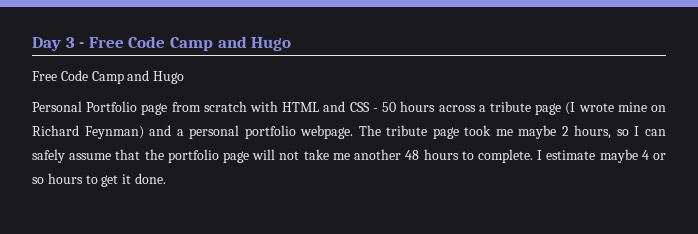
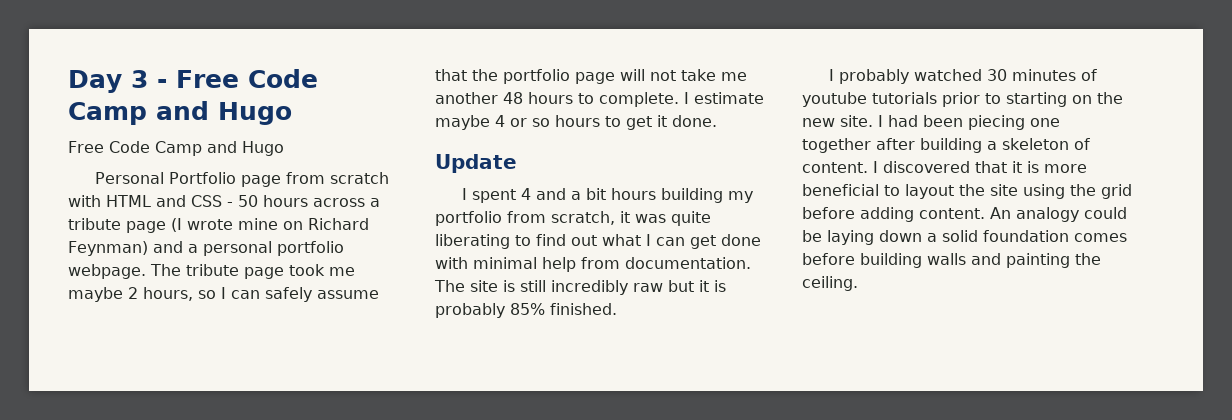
(166, 178) none -> [435,154,517,173] [462,188,754,203] [435,211,711,226] [435,234,761,249] [435,257,751,272] [434,280,726,295] [435,303,617,318] [829,69,1098,84] [802,92,1123,107] [802,115,1060,130] [802,138,1090,153] [802,161,1087,173] [802,184,1132,199] [802,207,1127,222] [802,230,1127,245] [802,253,1101,268] [802,276,858,291] // Update // I spent 4 and a bit hours building my portfolio from scratch, it was quite liberating to find out what I can get done with minimal help from documentation. The site is still incredibly raw but it is probably 85% finished. // I probably watched 30 minutes of youtube tutorials prior to starting on the new site. I had been piecing one together after building a skeleton of content. I discovered that it is more beneficial to layout the site using the grid before adding content. An analogy could be laying down a solid foundation comes before building walls and painting the ceiling.

